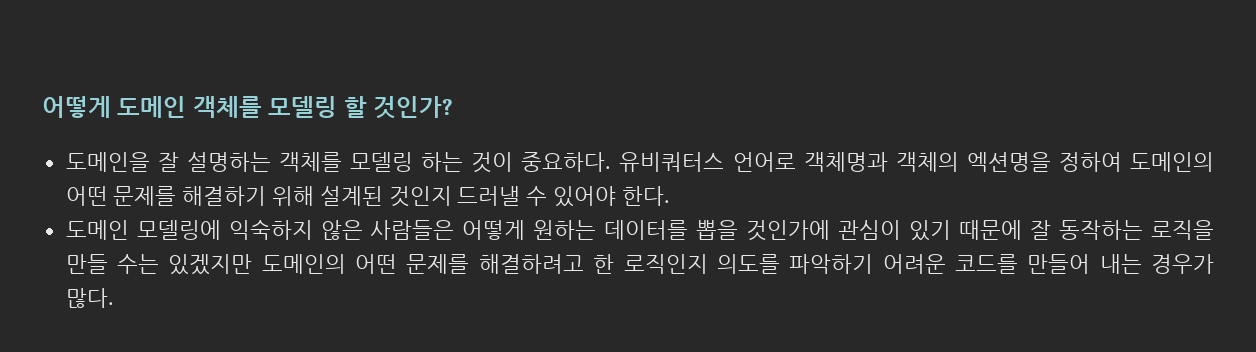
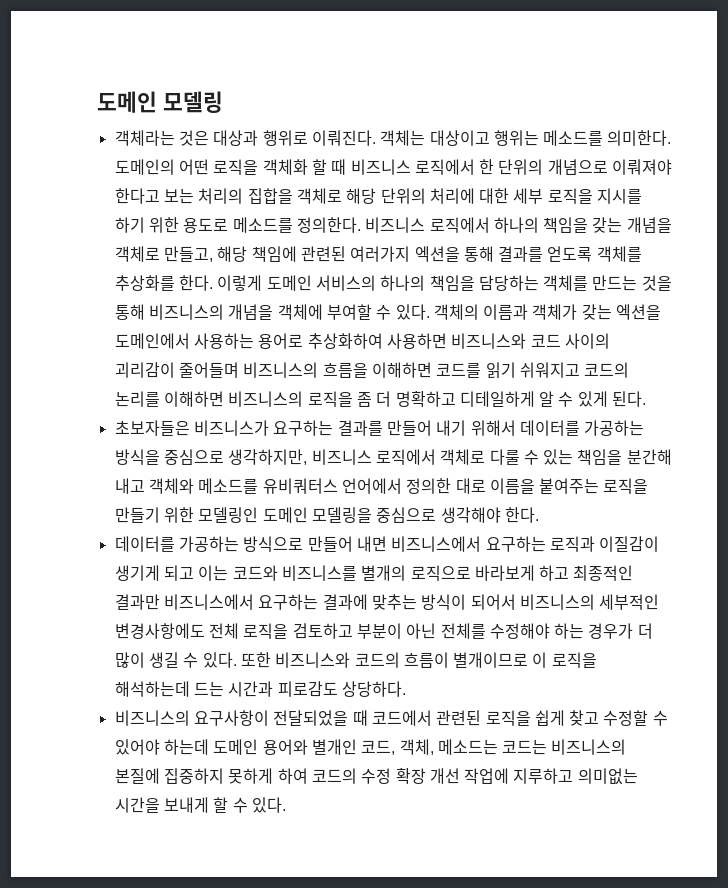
[42,96,454,119] [65,152,1214,173] [65,186,670,207] [65,219,1215,241] [65,254,1214,275] [65,288,114,308] 어떻게 도메인 객체를 모델링 할 것인가? // 도메인을 잘 설명하는 객체를 모델링 하는 것이 중요하다. 유비쿼터스 언어로 객체명과 객체의 엑션명을 정하여 도메인의 어떤 문제를 해결하기 위해 설계된 것인지 드러낼 수 있어야 한다. // 도메인 모델링에 익숙하지 않은 사람들은 어떻게 원하는 데이터를 뽑을 것인가에 관심이 있기 때문에 잘 동작하는 로직을 만들 수는 있겠지만 도메인의 어떤 문제를 해결하려고 한 로직인지 의도를 파악하기 어려운 코드를 만들어 내는 경우가 많다. -> [97,91,223,113] [114,130,672,146] [114,159,673,175] [114,188,643,204] [114,217,672,233] [114,246,642,262] [114,275,672,291] [114,304,662,320] [114,333,610,349] [114,362,630,379] [114,391,647,407] [114,420,645,436] [114,449,672,465] [114,478,649,494] [114,507,539,523] [114,536,660,552] [114,565,634,581] [114,594,660,610] [114,623,653,639] [114,652,597,668] [114,681,406,697] [114,710,668,726] [114,739,627,755] [114,768,638,785] [114,797,286,813] 도메인 모델링 // 객체라는 것은 대상과 행위로 이뤄진다. 객체는 대상이고 행위는 메소드를 의미한다. 도메인의 어떤 로직을 객체화 할 때 비즈니스 로직에서 한 단위의 개념으로 이뤄져야 한다고 보는 처리의 집합을 객체로 해당 단위의 처리에 대한 세부 로직을 지시를 하기 위한 용도로 메소드를 정의한다. 비즈니스 로직에서 하나의 책임을 갖는 개념을 객체로 만들고, 해당 책임에 관련된 여러가지 엑션을 통해 결과를 얻도록 객체를 추상화를 한다. 이렇게 도메인 서비스의 하나의 책임을 담당하는 객체를 만드는 것을 통해 비즈니스의 개념을 객체에 부여할 수 있다. 객체의 이름과 객체가 갖는 엑션을 도메인에서 사용하는 용어로 추상화하여 사용하면 비즈니스와 코드 사이의 괴리감이 줄어들며 비즈니스의 흐름을 이해하면 코드를 읽기 쉬워지고 코드의 논리를 이해하면 비즈니스의 로직을 좀 더 명확하고 디테일하게 알 수 있게 된다. // 초보자들은 비즈니스가 요구하는 결과를 만들어 내기 위해서 데이터를 가공하는 방식을 중심으로 생각하지만, 비즈니스 로직에서 객체로 다룰 수 있는 책임을 분간해 내고 객체와 메소드를 유비쿼터스 언어에서 정의한 대로 이름을 붙여주는 로직을 만들기 위한 모델링인 도메인 모델링을 중심으로 생각해야 한다. // 데이터를 가공하는 방식으로 만들어 내면 비즈니스에서 요구하는 로직과 이질감이 생기게 되고 이는 코드와 비즈니스를 별개의 로직으로 바라보게 하고 최종적인 결과만 비즈니스에서 요구하는 결과에 맞추는 방식이 되어서 비즈니스의 세부적인 변경사항에도 전체 로직을 검토하고 부분이 아닌 전체를 수정해야 하는 경우가 더 많이 생길 수 있다. 또한 비즈니스와 코드의 흐름이 별개이므로 이 로직을 해석하는데 드는 시간과 피로감도 상당하다. // 비즈니스의 요구사항이 전달되었을 때 코드에서 관련된 로직을 쉽게 찾고 수정할 수 있어야 하는데 도메인 용어와 별개인 코드, 객체, 메소드는 코드는 비즈니스의 본질에 집중하지 못하게 하여 코드의 수정 확장 개선 작업에 지루하고 의미없는 시간을 보내게 할 수 있다.

